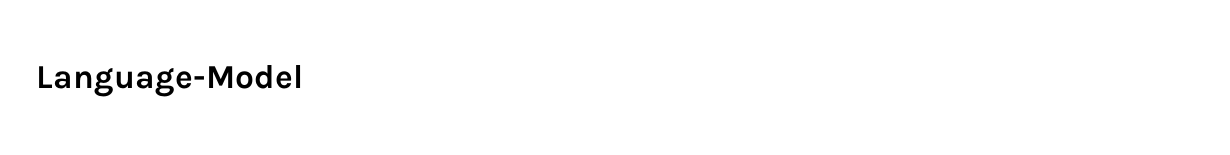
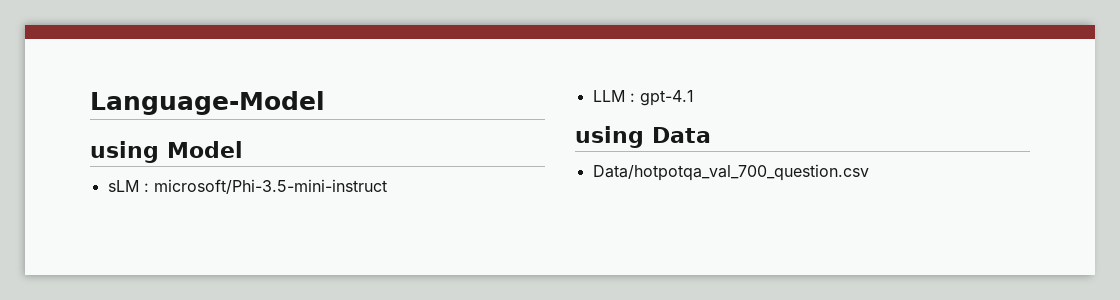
(303, 81) none -> [90,141,243,163] [107,179,387,194] [592,90,694,106] [575,126,711,148] [592,164,869,181] // using Model // sLM : microsoft/Phi-3.5-mini-instruct // LLM : gpt-4.1 // using Data // Data/hotpotqa_val_700_question.csv

